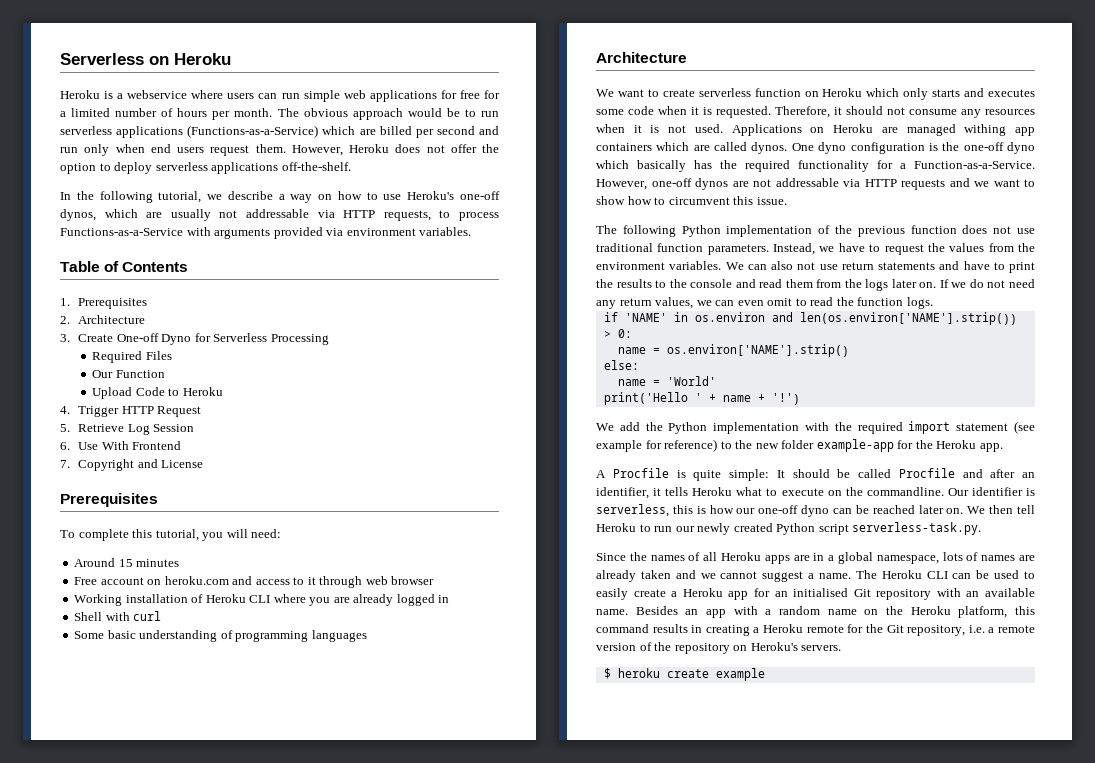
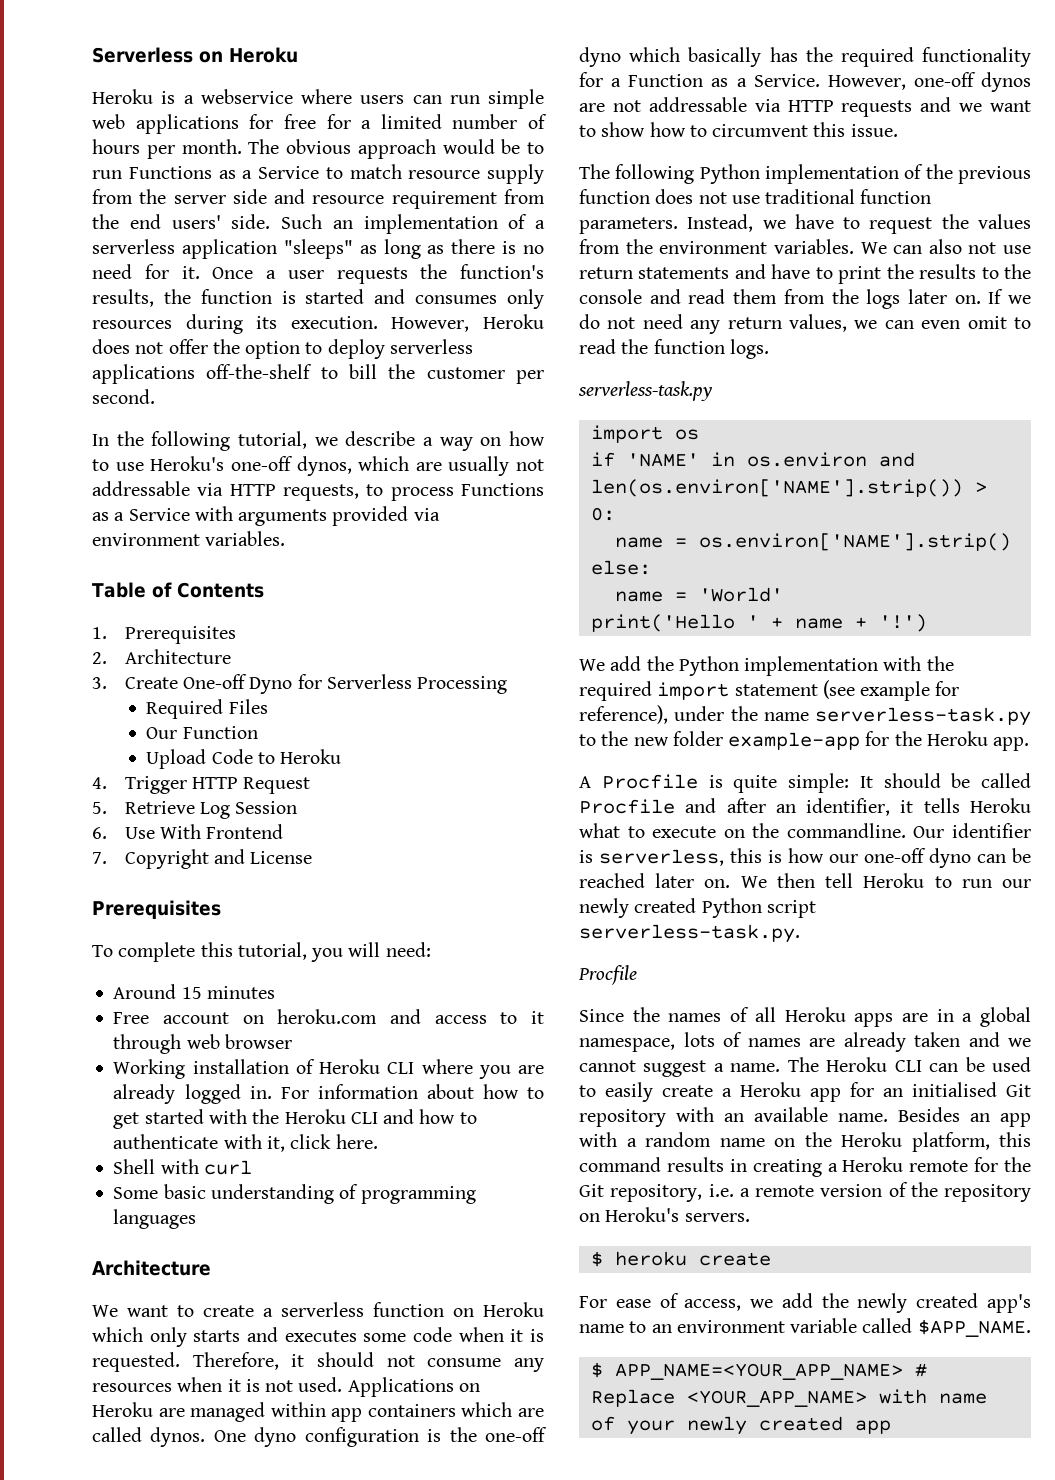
[60,125,499,138] [60,144,286,156] serverless applications (Functions-as-a-Service) which are billed per second and run only when end users request them. -> [128,164,544,184] [92,189,545,209] [92,214,545,234] [92,239,544,259] [92,264,544,284] [92,289,544,309] [92,314,378,334] Functions as a Service to match resource supply from the server side and resource requirement from the end users' side. Such an implementation of a serverless application "sleeps" as long as there is no need for it. Once a user requests the function's results, the function is started and consumes only resources during its execution.
[281,162,351,171] off-the-shelf. -> [206,364,544,384] [92,389,155,404] off-the-shelf to bill the customer per second.
[60,228,183,236] Functions-as-a-Service -> [460,483,544,496] [92,508,190,521] Functions as a Service
[438,595,450,603] in -> [249,1084,544,1099] [113,1109,477,1129] [113,1134,378,1152] in. For information about how to get started with the Heroku CLI and how to authenticate with it, click here.
(695, 93) none -> [263,1308,273,1317] a
[964,124,1007,136] withing -> [270,1402,326,1417] within
[914,161,1035,169] Function-as-a-Service. -> [628,74,820,87] Function as a Service.
(933, 303) none -> [578,381,712,401] [590,425,699,443] // serverless-task.py // import os
[664,439,718,452] reference) -> [579,705,1031,726] reference), under the name serverless-task.py
(982, 528) none -> [578,965,637,985] // Procfile
[715,668,765,681] example -> [579,1293,1031,1313] [579,1318,1031,1337] [590,1362,927,1380] [590,1389,987,1407] [590,1416,891,1435] // For ease of access, we add the newly created app's name to an environment variable called $APP_NAME. // $ APP_NAME=<YOUR_APP_NAME> # Replace <YOUR_APP_NAME> with name of your newly created app

